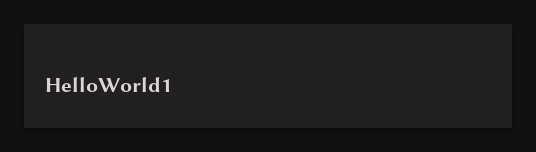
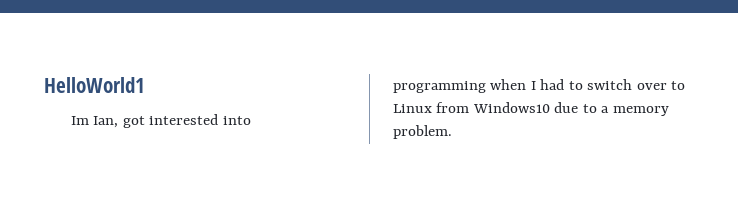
(172, 84) none -> [70,114,251,128] [393,79,686,93] [393,102,669,116] [393,125,452,139] // Im Ian, got interested into programming when I had to switch over to Linux from Windows10 due to a memory problem.

